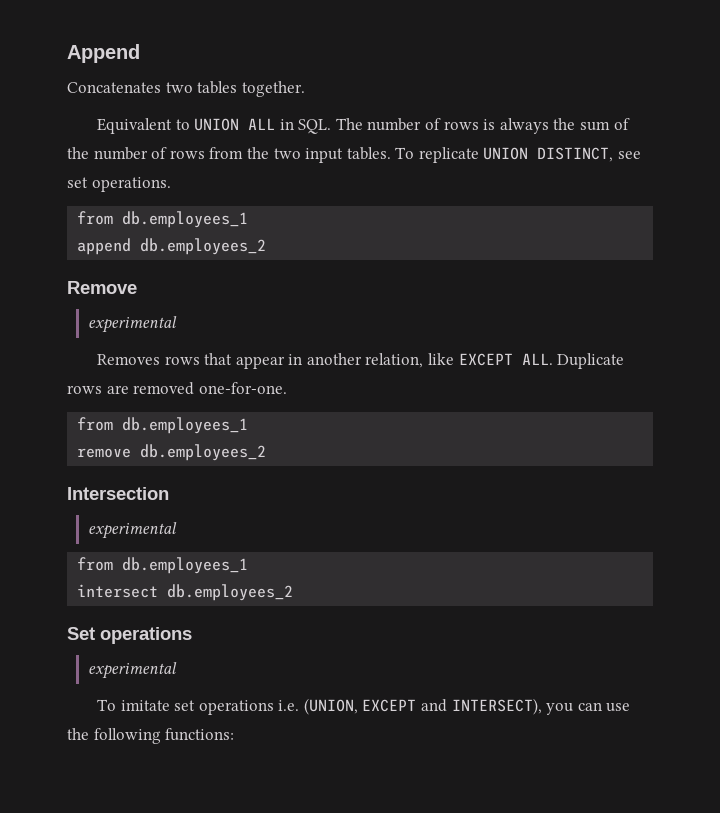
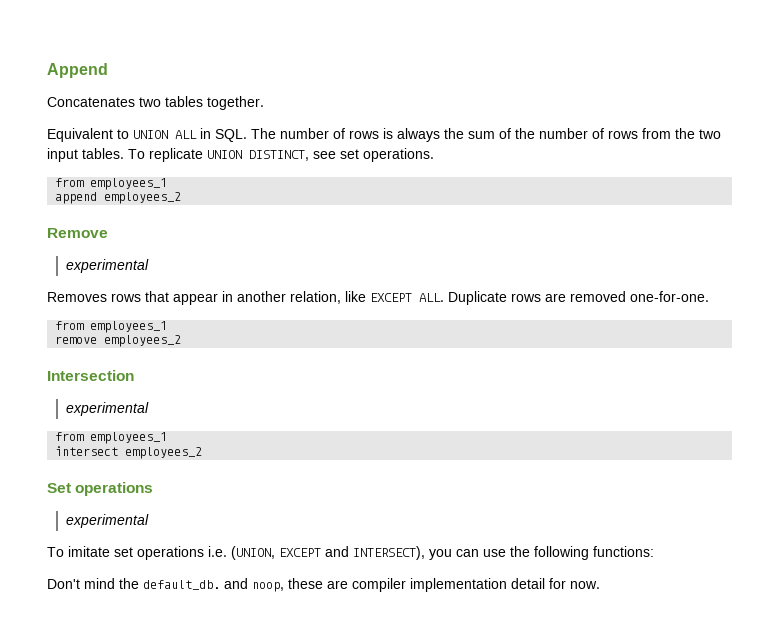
[122,211,249,228] db.employees_1 -> [90,178,168,190] employees_1
[140,238,267,255] db.employees_2 -> [104,192,182,204] employees_2
[122,417,249,434] db.employees_1 -> [90,321,168,333] employees_1
[140,444,267,461] db.employees_2 -> [104,335,182,347] employees_2
[122,557,249,574] db.employees_1 -> [90,432,168,444] employees_1
[167,584,294,601] db.employees_2 -> [125,447,203,459] employees_2
(235, 734) none -> [47,578,600,592] // Don't mind the default_db. and noop, these are compiler implementation detail for now.

